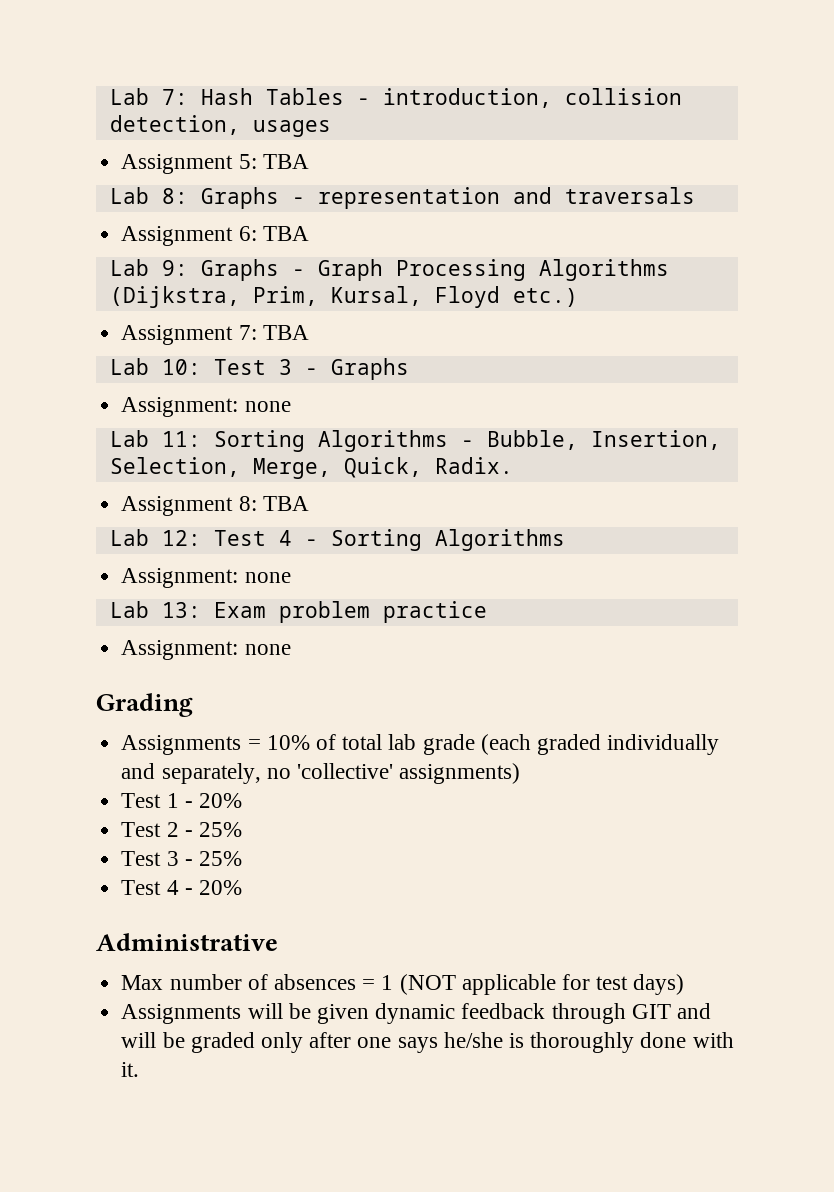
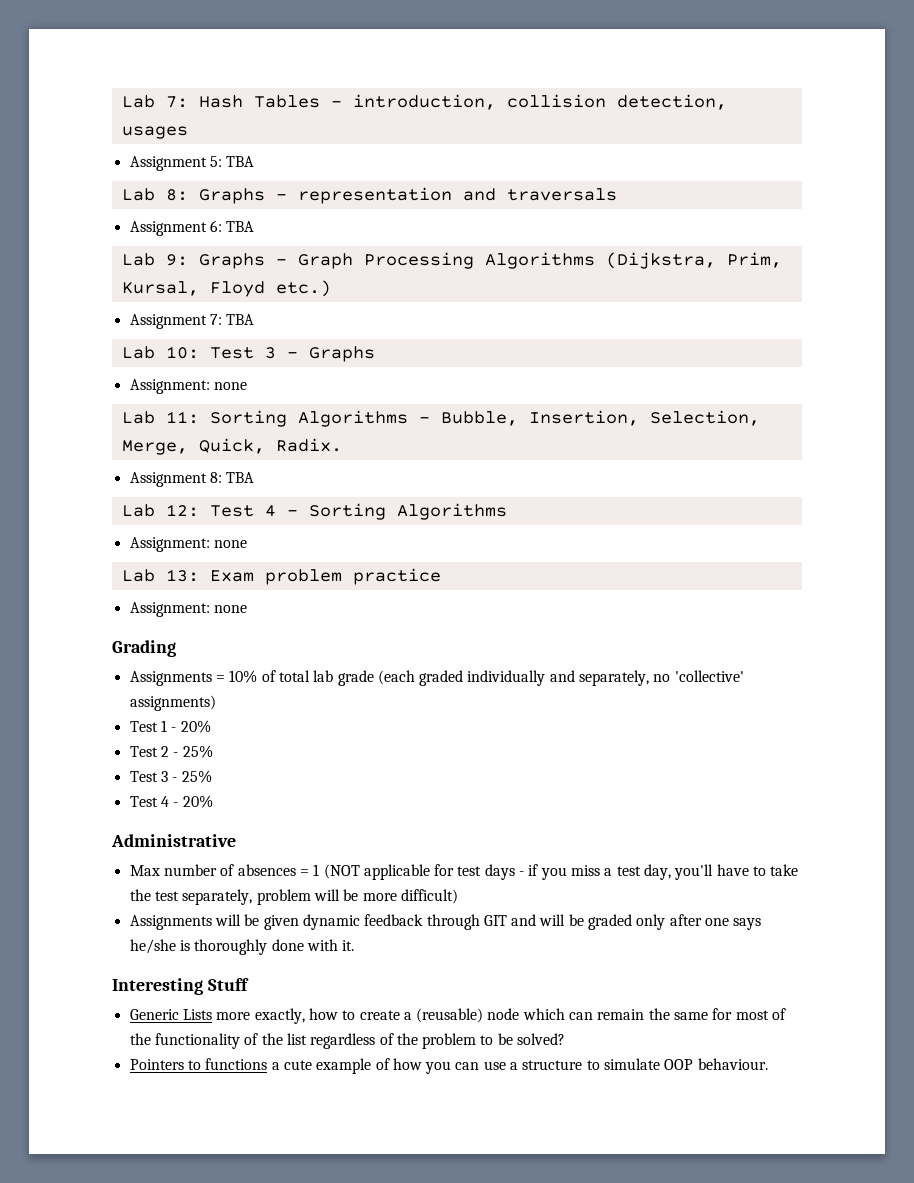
[633,974,685,995] days) -> [484,864,799,880] [129,889,458,905] days - if you miss a test day, you'll have to take the test separately, problem will be more difficult)
(140, 1069) none -> [112,978,249,995] [129,1008,787,1024] [129,1033,566,1049] [129,1058,768,1074] // Interesting Stuff // Generic Lists more exactly, how to create a (reusable) node which can remain the same for most of the functionality of the list regardless of the problem to be solved? // Pointers to functions a cute example of how you can use a structure to simulate OOP behaviour.

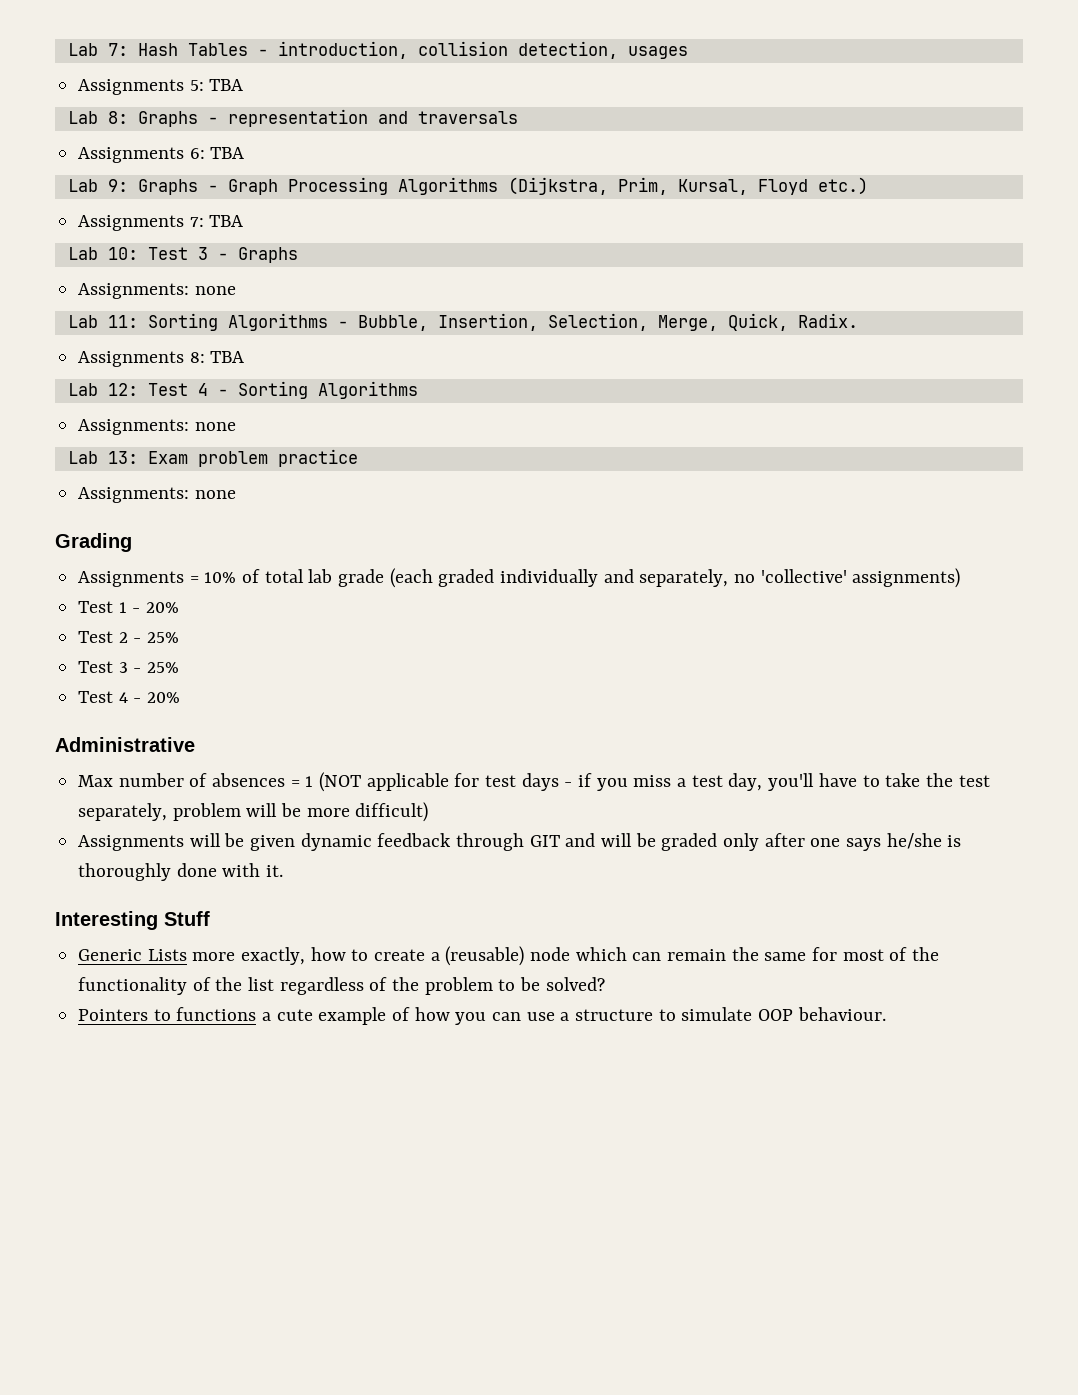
[129,156,207,171] Assignment -> [78,79,185,95] Assignments
[129,221,207,236] Assignment -> [78,147,185,163] Assignments
[129,314,207,329] Assignment -> [78,215,185,231] Assignments
[129,379,210,394] Assignment: -> [78,283,190,299] Assignments:
[129,472,207,487] Assignment -> [78,351,185,367] Assignments
[129,537,210,552] Assignment: -> [78,419,190,435] Assignments:
[129,602,210,617] Assignment: -> [78,487,190,503] Assignments:

